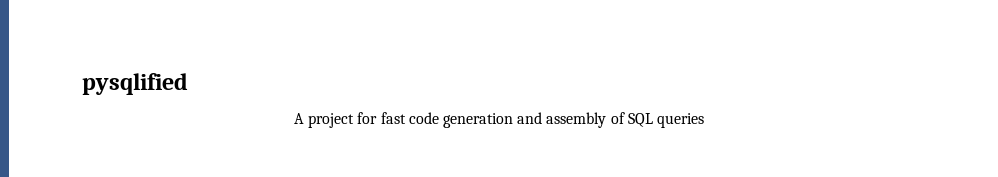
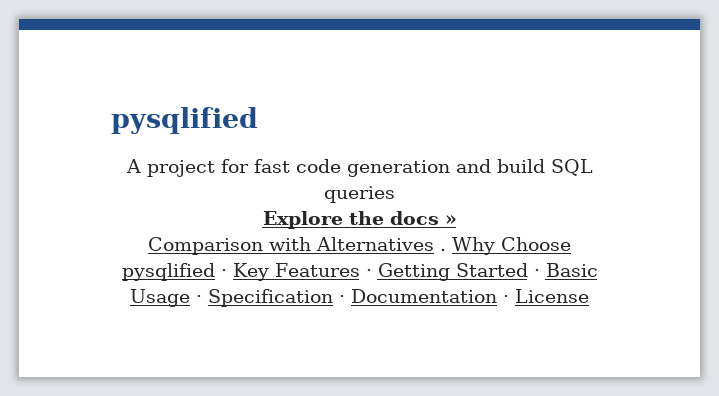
[546,112,625,128] assembly of -> [496,159,545,173] build
(704, 120) none -> [262,211,457,229] [148,237,571,255] [121,263,598,281] [130,289,589,307] // Explore the docs » // Comparison with Alternatives . Why Choose pysqlified · Key Features · Getting Started · Basic Usage · Specification · Documentation · License

